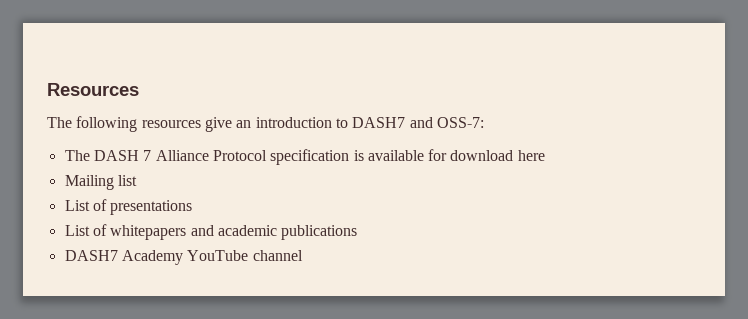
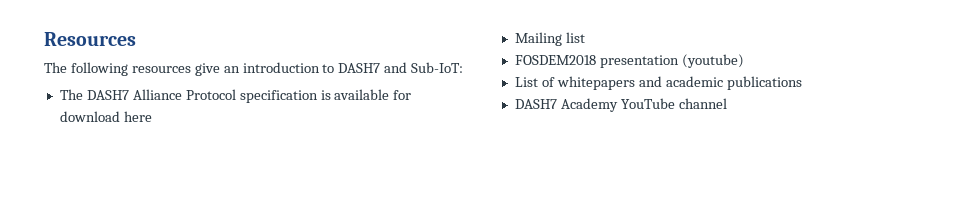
[436,117,484,128] [64,150,152,161] OSS-7: // The DASH 7 -> [411,62,464,73] [59,89,129,100] Sub-IoT: // The DASH7
[64,199,193,215] List of presentations -> [514,54,744,68] FOSDEM2018 presentation (youtube)

